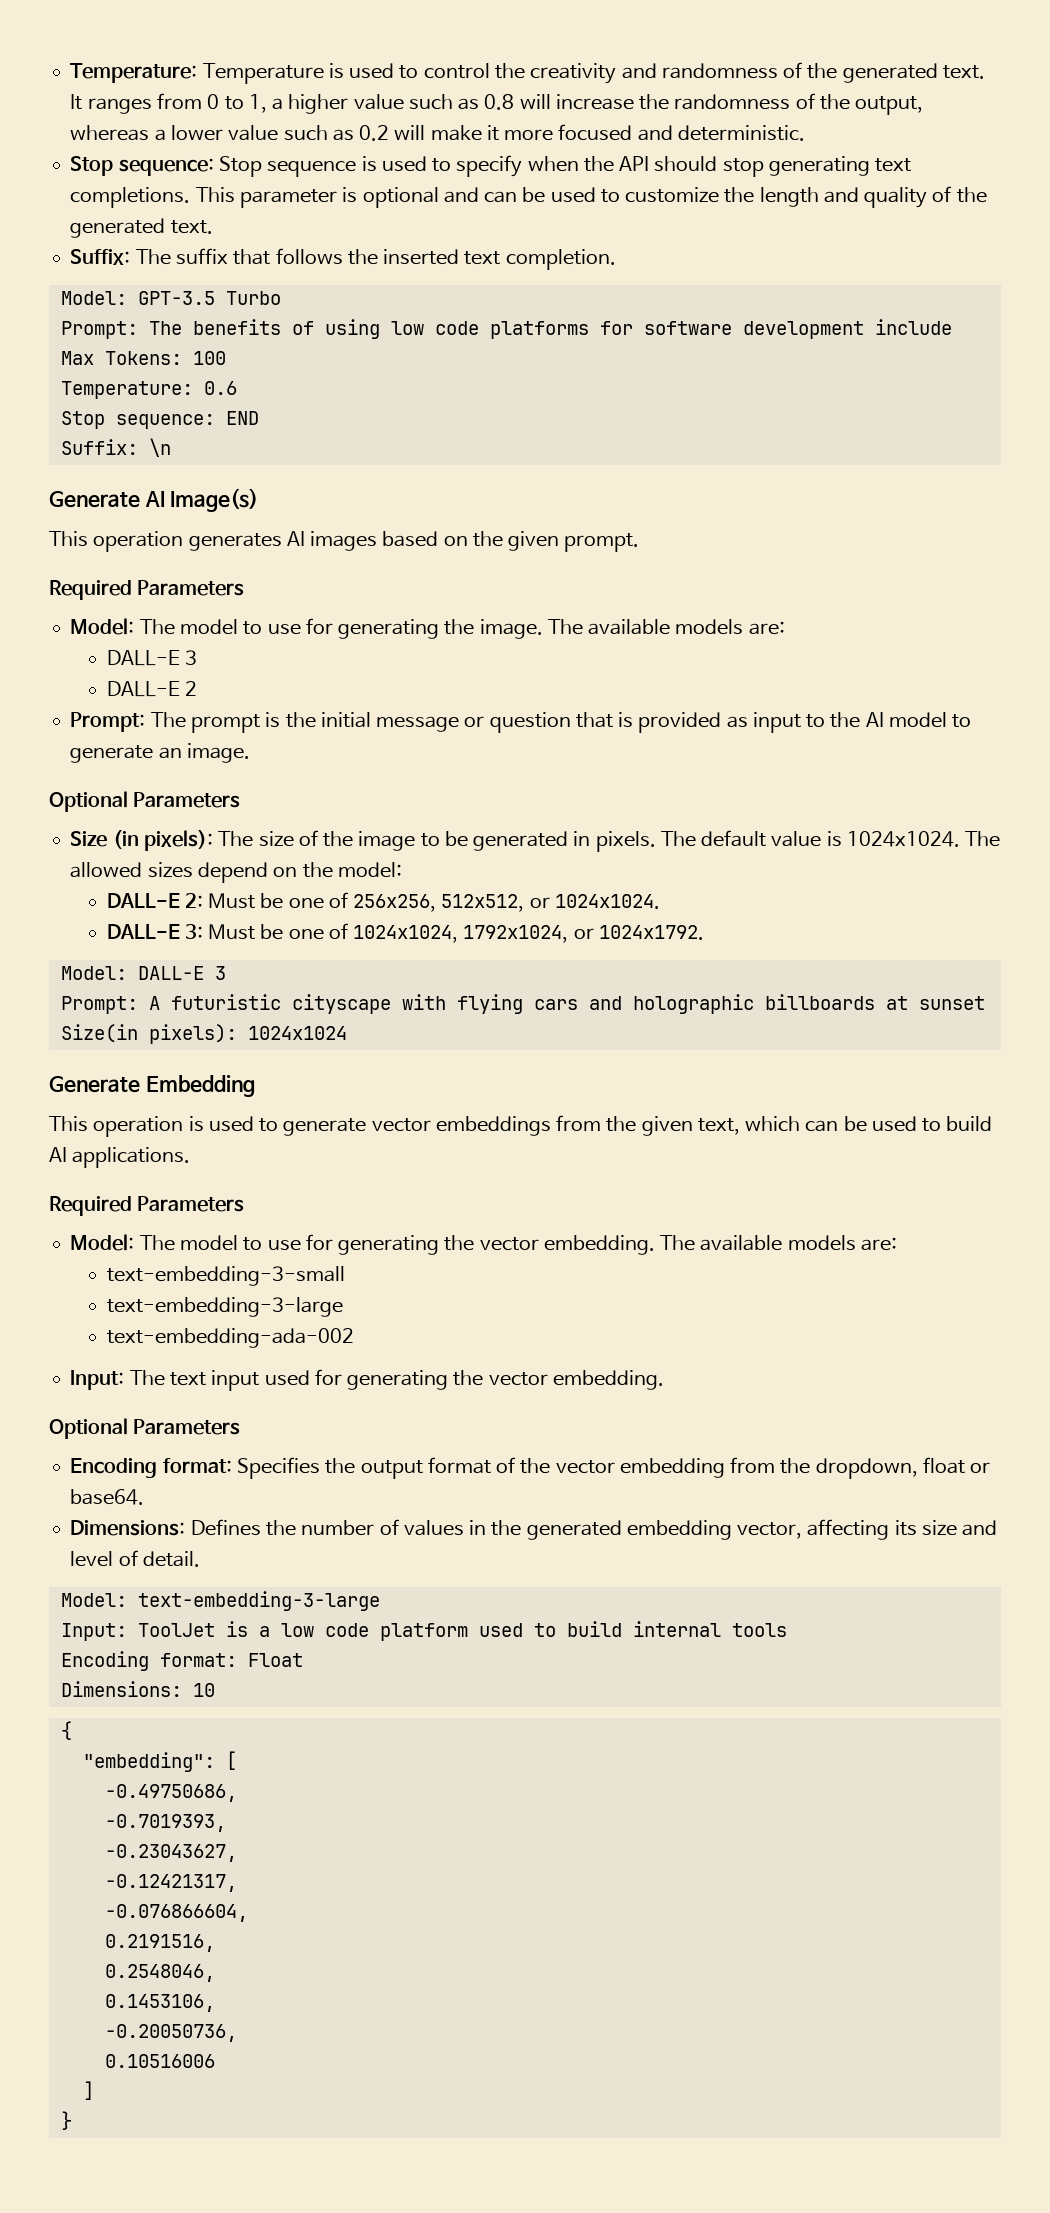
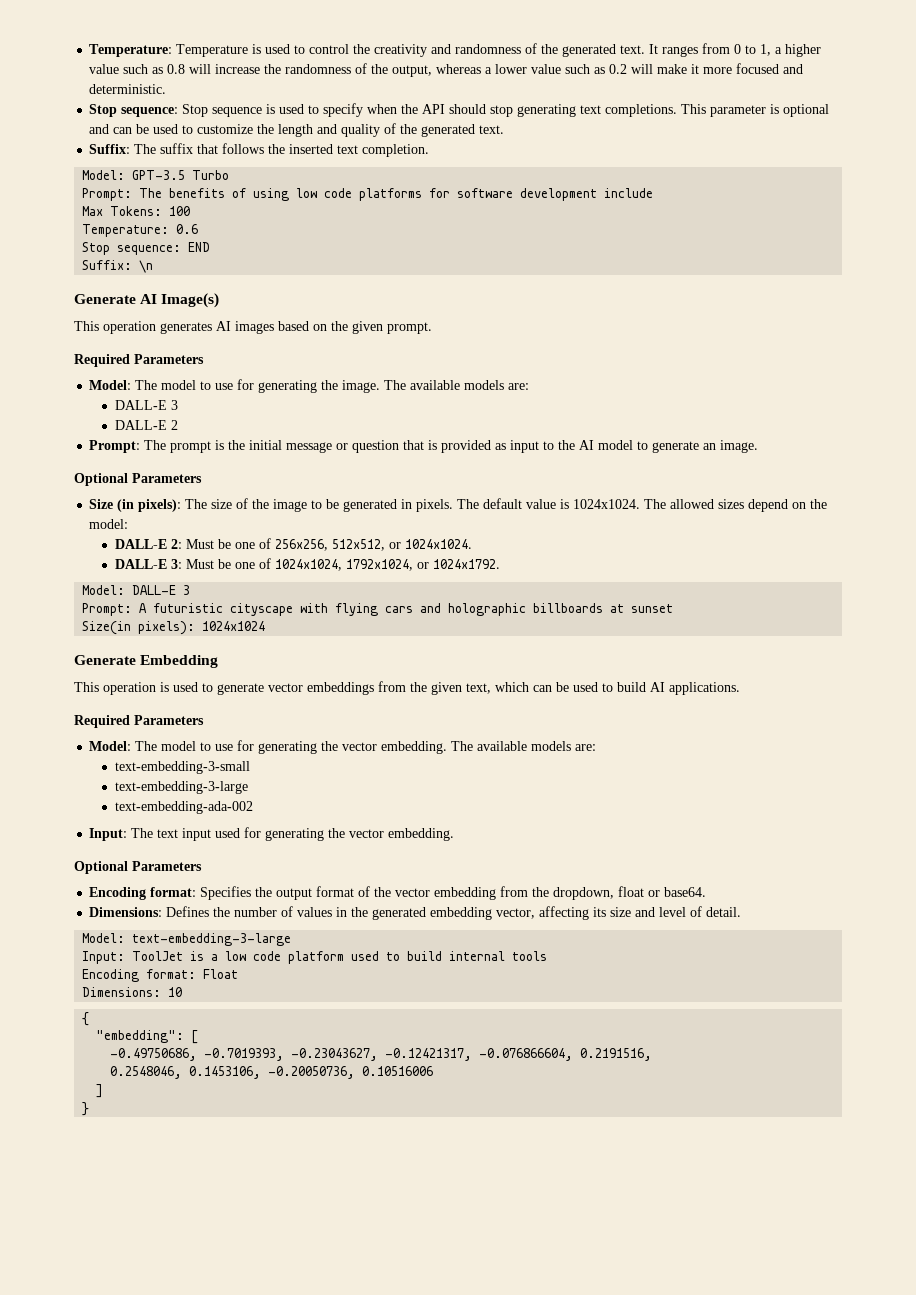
(237, 1793) // -> (198, 1054) none
(226, 1823) // -> (285, 1054) none
(237, 1853) // -> (379, 1054) none
(237, 1883) // -> (473, 1054) none
(248, 1913) // -> (574, 1054) none
(215, 1973) // -> (183, 1072) none
(215, 2003) // -> (262, 1072) none
(237, 2033) // -> (356, 1072) none

